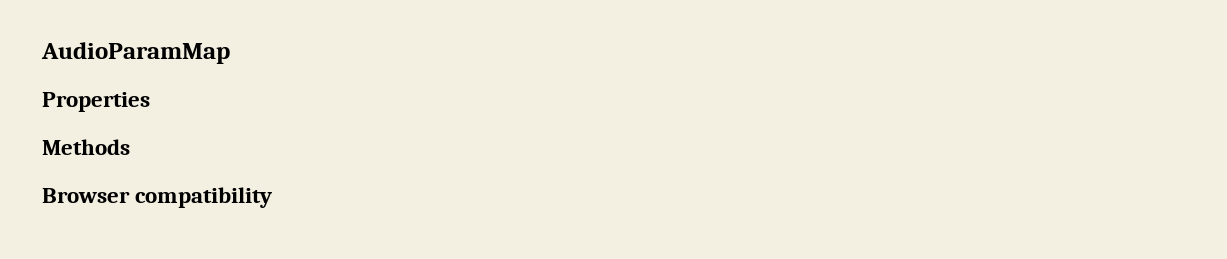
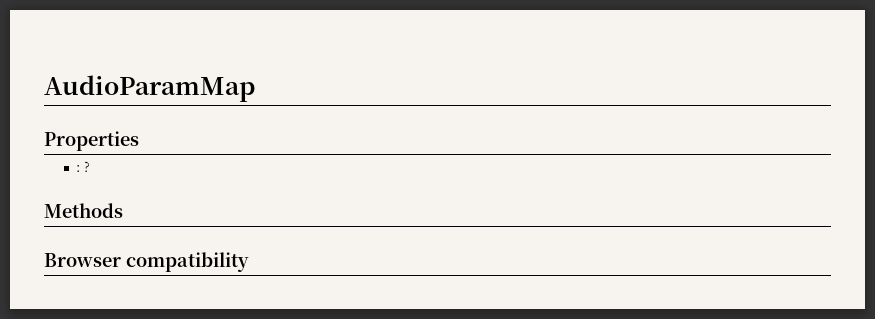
(150, 102) none -> [76,161,90,172] // : ?

